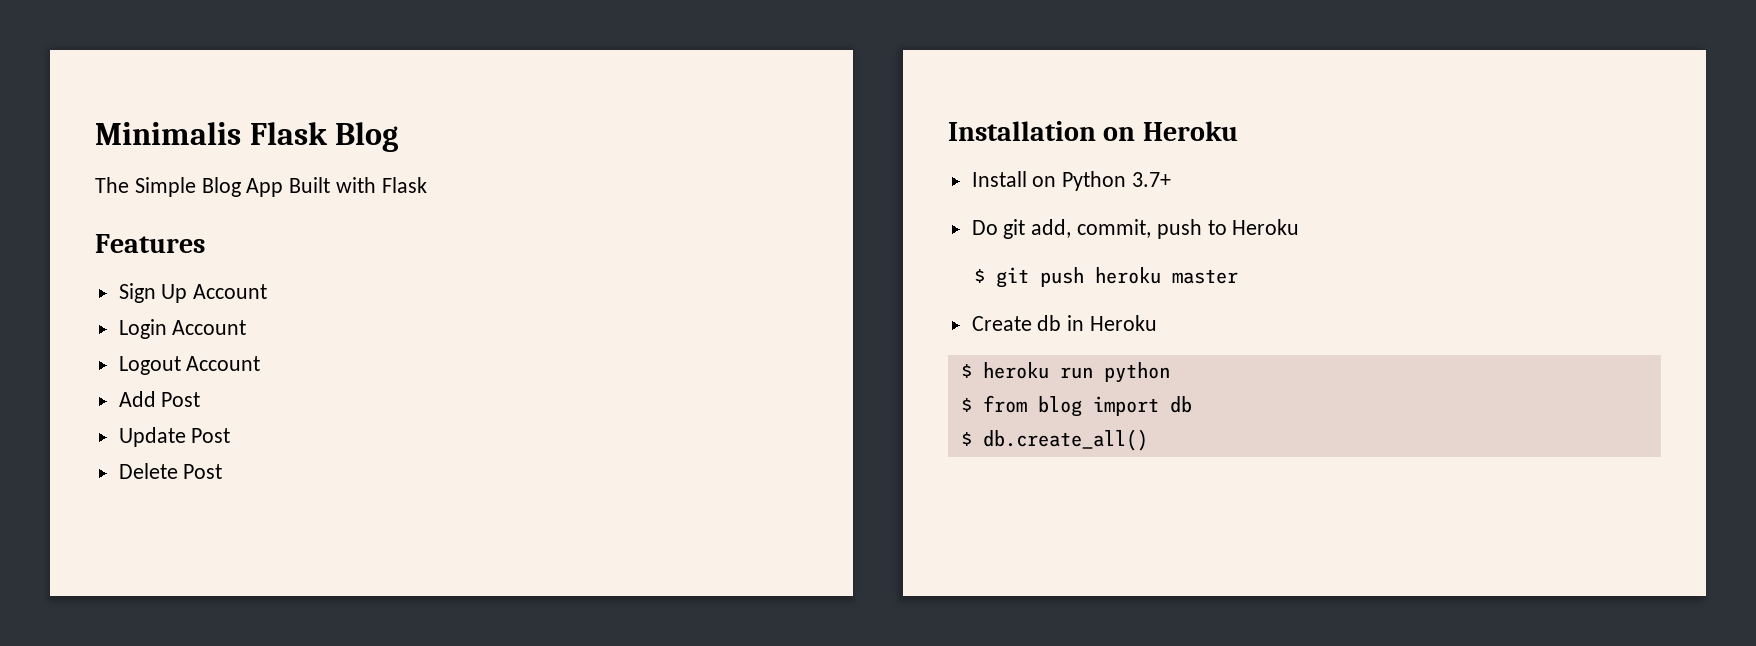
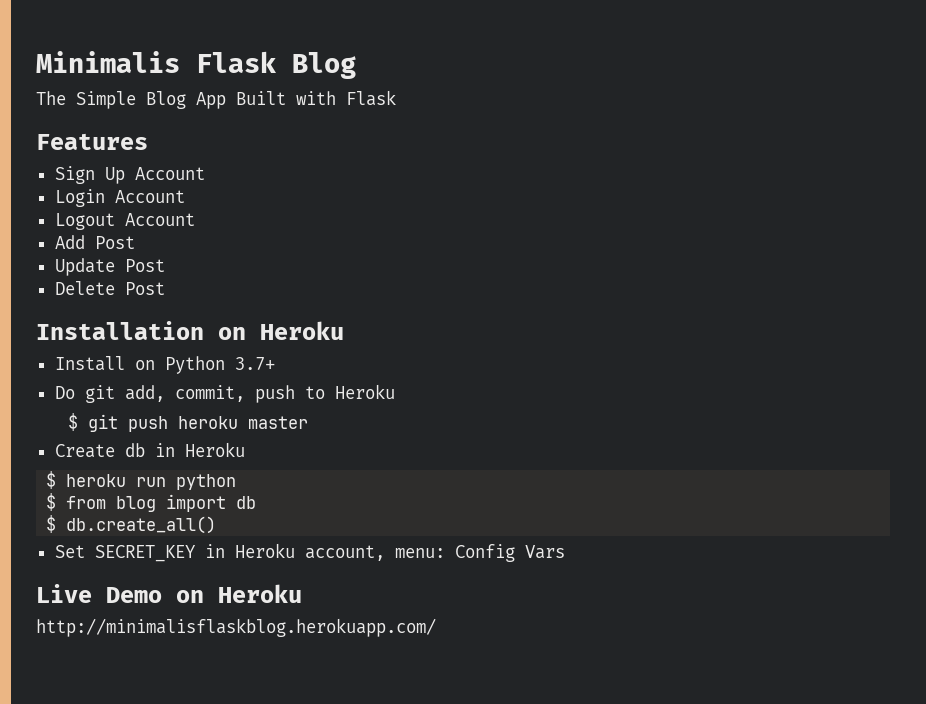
(1148, 440) none -> [54,543,565,562] [36,584,302,603] [36,618,436,637] // Set SECRET_KEY in Heroku account, menu: Config Vars // Live Demo on Heroku // http://minimalisflaskblog.herokuapp.com/

